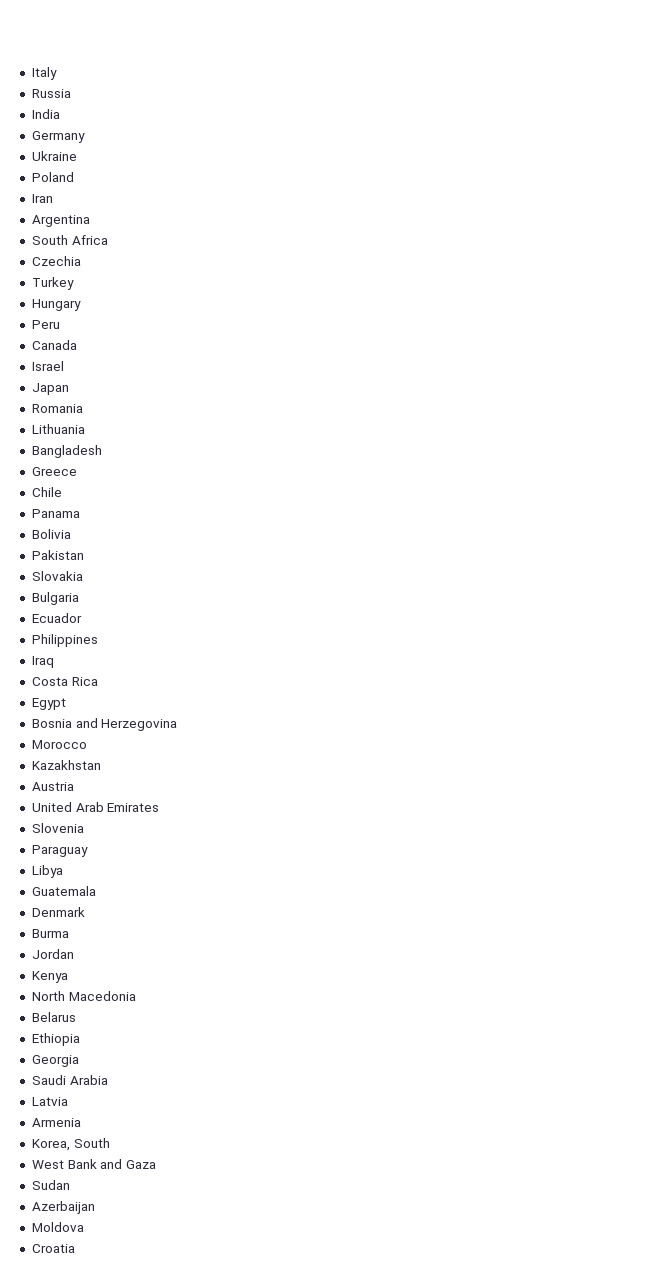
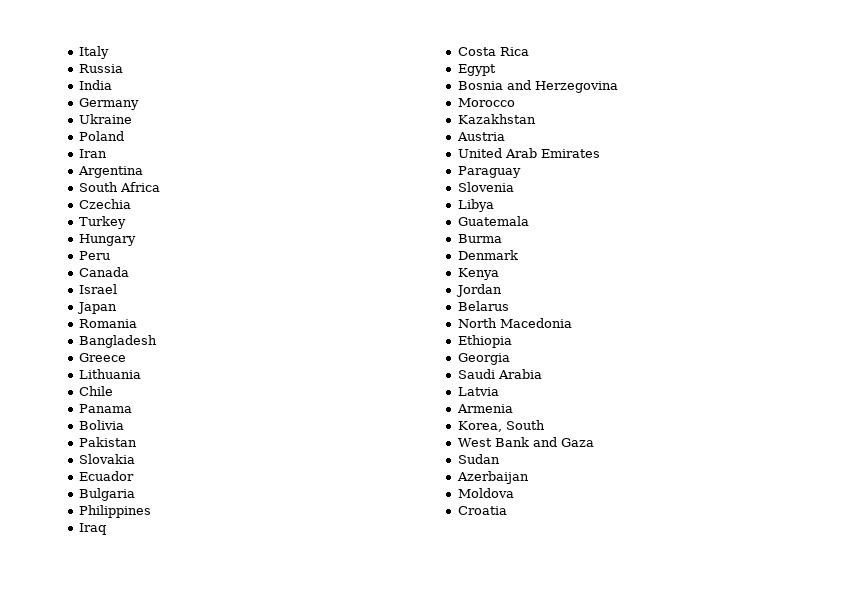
[31,424,85,434] // Lithuania -> (137, 323) none
(77, 471) none -> [78,369,141,379] // Lithuania
(83, 576) none -> [78,471,134,481] // Ecuador
[31,613,82,623] // Ecuador -> (135, 494) none
(160, 807) none -> [457,166,521,178] // Paraguay
[31,845,88,857] // Paraguay -> (514, 187) none
(96, 891) none -> [457,234,502,243] // Burma
[31,929,69,938] Burma -> [457,268,499,280] Kenya
[31,971,68,983] Kenya -> [457,301,509,311] Belarus
[31,1012,76,1022] // Belarus -> (572, 323) none

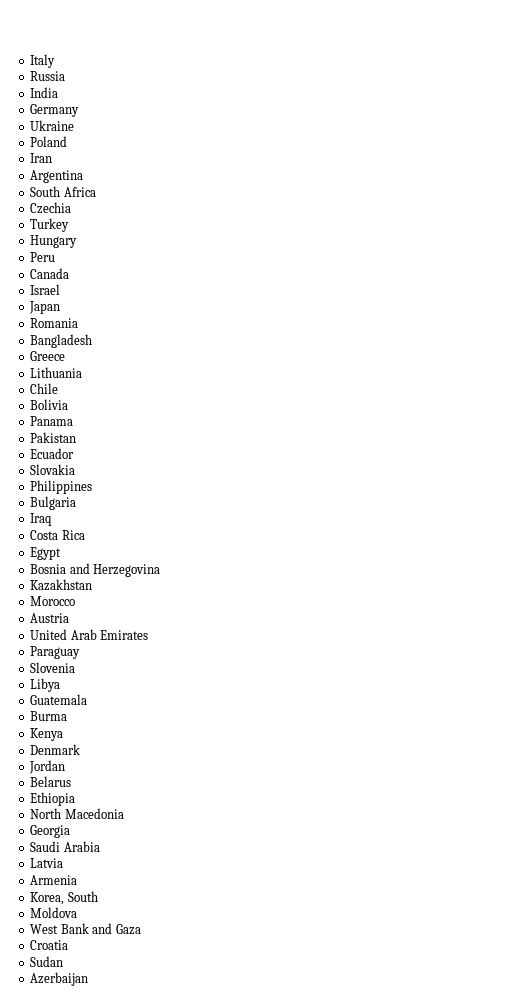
(113, 391) none -> [30,399,69,410] // Bolivia
[78,420,124,430] // Bolivia -> (74, 421) none
(137, 442) none -> [30,448,75,459] // Ecuador
[78,471,134,481] Ecuador -> [30,480,93,494] Philippines
[78,505,151,518] // Philippines -> (77, 503) none
(618, 87) none -> [30,579,93,591] // Kazakhstan
[457,114,536,124] // Kazakhstan -> (76, 601) none
(502, 238) none -> [30,728,64,741] // Kenya
[457,268,499,280] // Kenya -> (81, 749) none
(509, 306) none -> [30,792,76,806] // Ethiopia
[457,335,512,348] // Ethiopia -> (124, 813) none
(545, 425) none -> [30,907,78,918] // Moldova
(594, 442) none -> [30,940,69,950] // Croatia
[457,488,514,498] [457,506,507,515] // Moldova // Croatia -> (89, 979) none

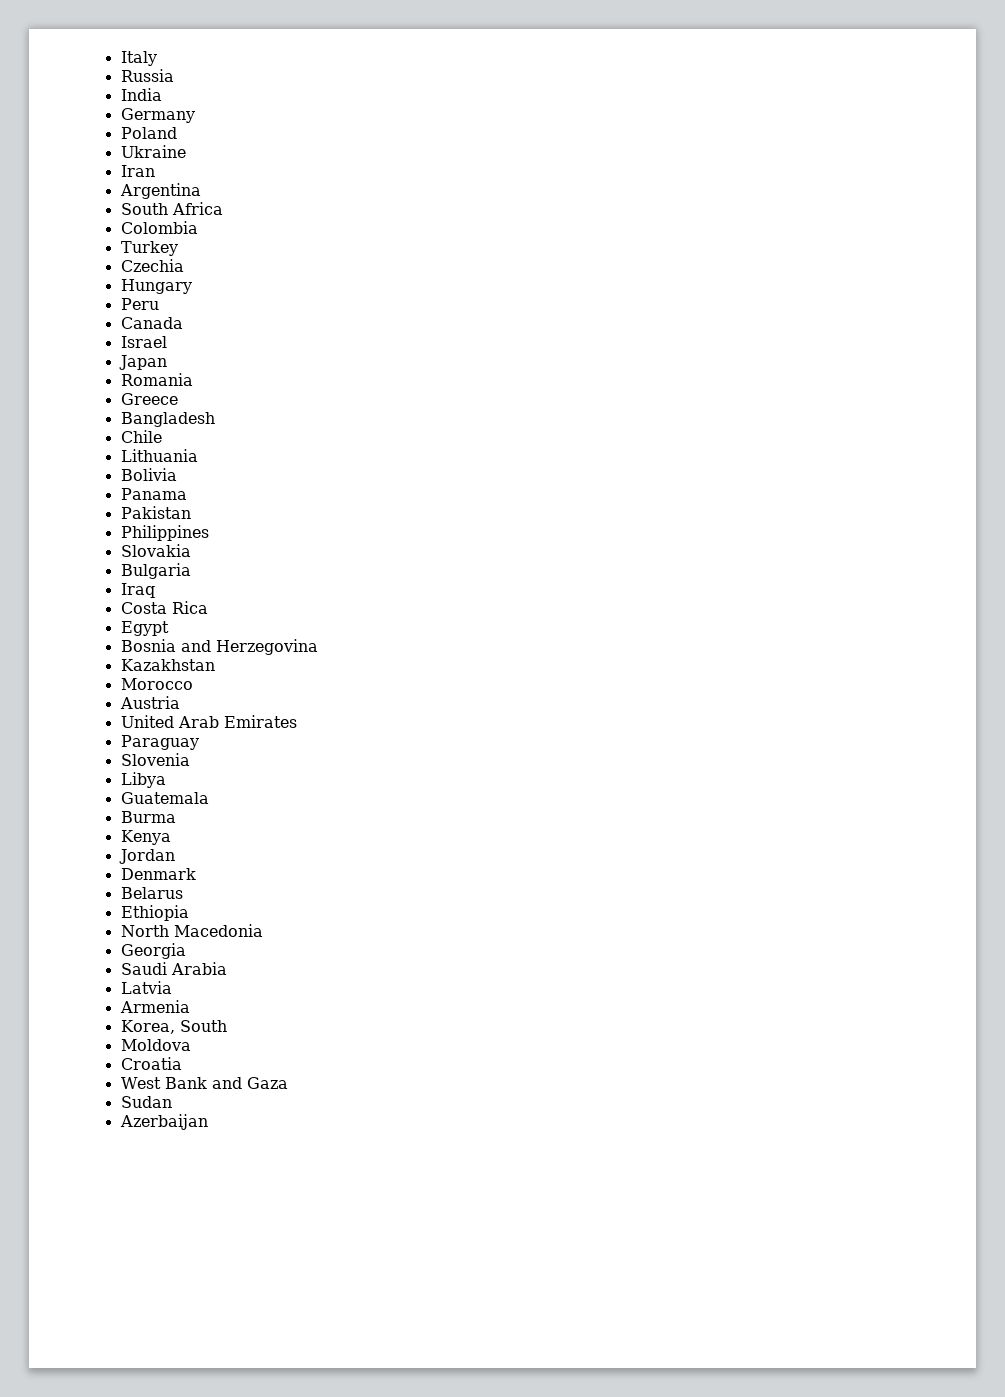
(80, 110) none -> [120,127,177,139] // Poland
[30,136,68,147] // Poland -> (186, 151) none
[30,202,72,214] Czechia -> [120,221,198,234] Colombia
(70, 225) none -> [120,259,184,272] // Czechia
(79, 323) none -> [120,393,178,405] // Greece
[30,351,66,361] Greece -> [120,430,162,443] Chile
[30,383,59,394] // Chile -> (198, 455) none
[30,448,75,459] Ecuador -> [120,525,209,541] Philippines
[30,480,93,494] // Philippines -> (191, 550) none
(64, 734) none -> [118,849,175,864] // Jordan
[29,760,66,774] // Jordan -> (196, 874) none
(78, 912) none -> [120,1057,182,1070] // Croatia
[30,940,69,950] // Croatia -> (288, 1083) none

